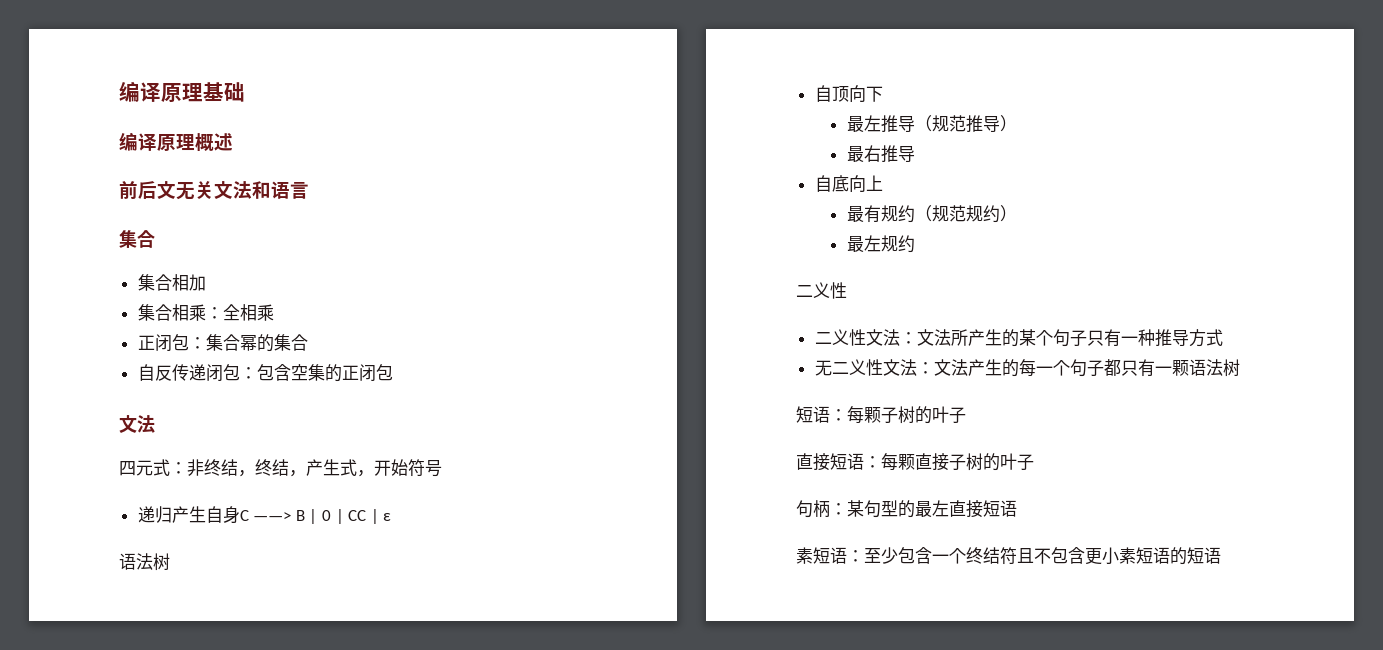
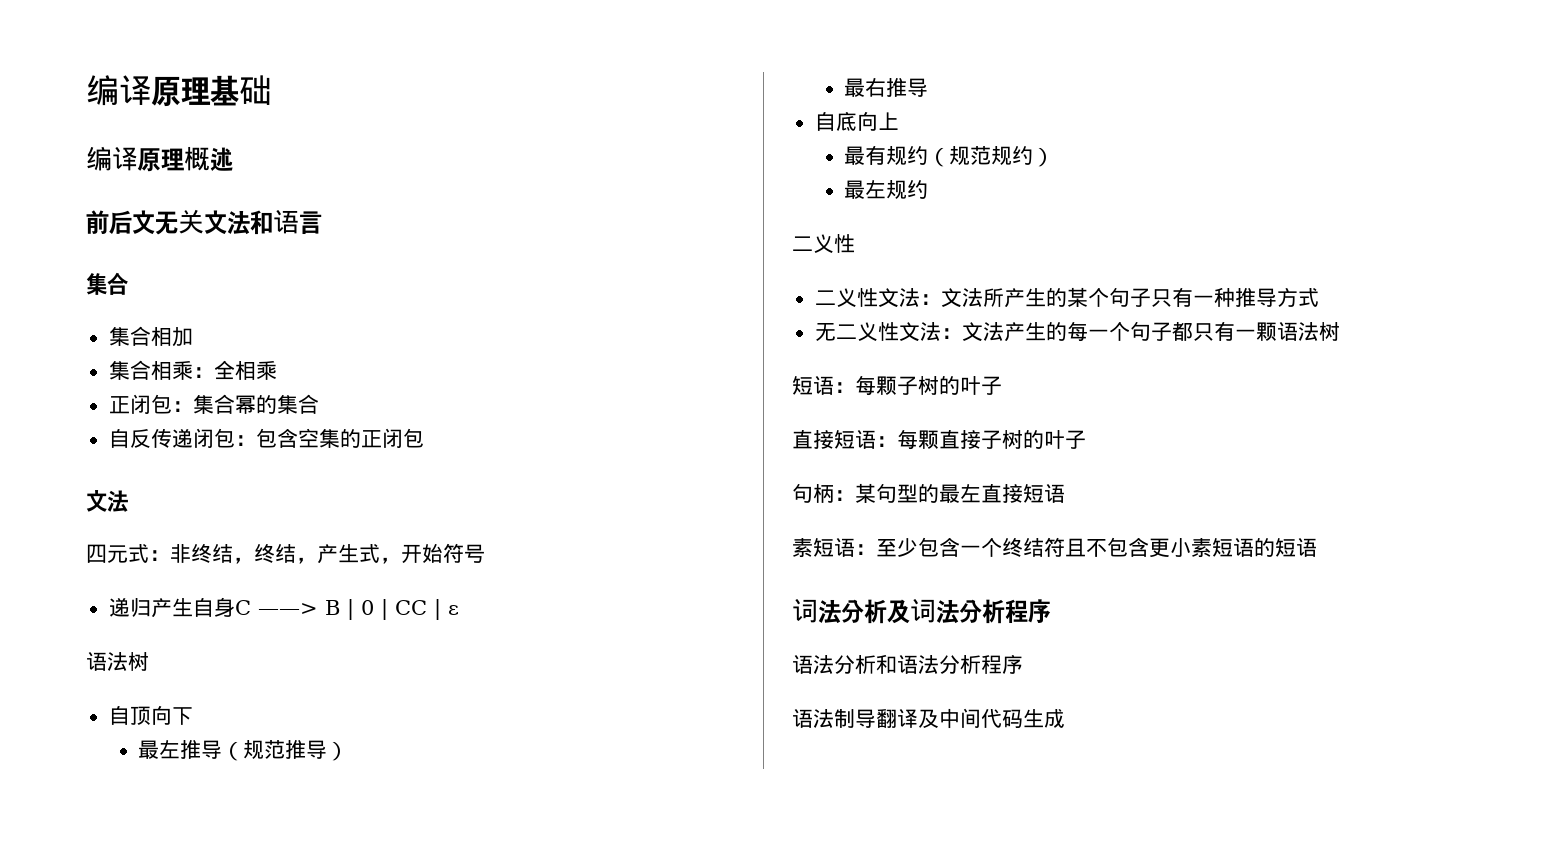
(1221, 555) none -> [792,598,1051,624] [792,654,1023,674] [792,708,1065,729] // 词法分析及词法分析程序 // 语法分析和语法分析程序 // 语法制导翻译及中间代码生成

